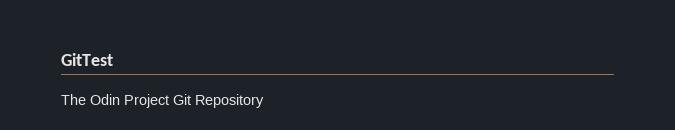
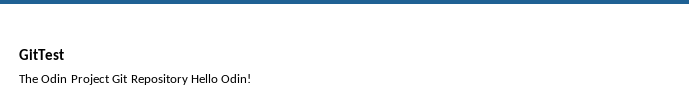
(264, 101) none -> [190,74,252,83] Hello Odin!

